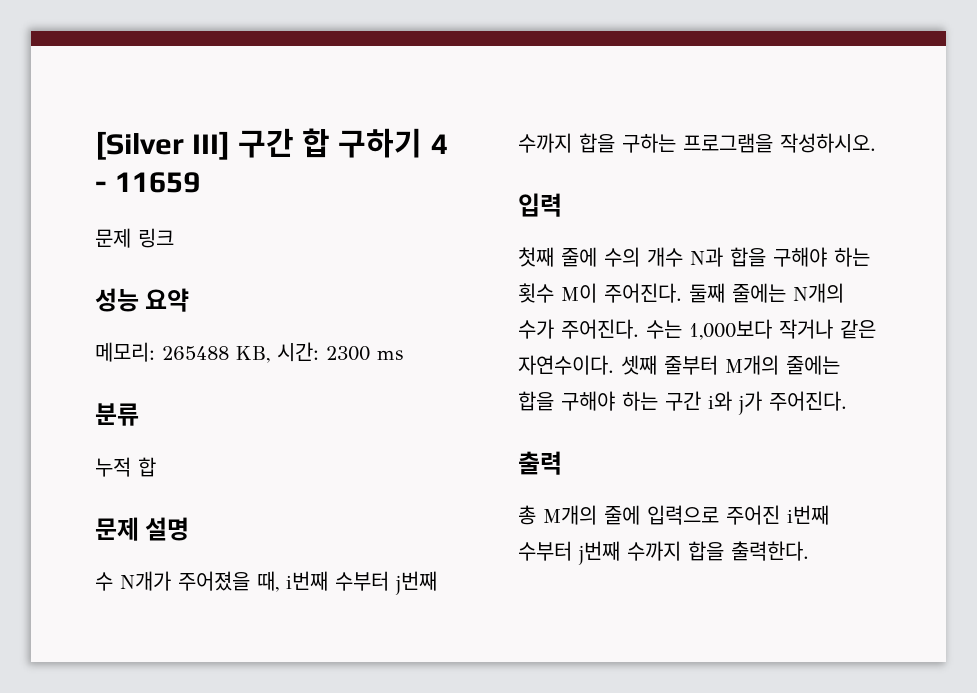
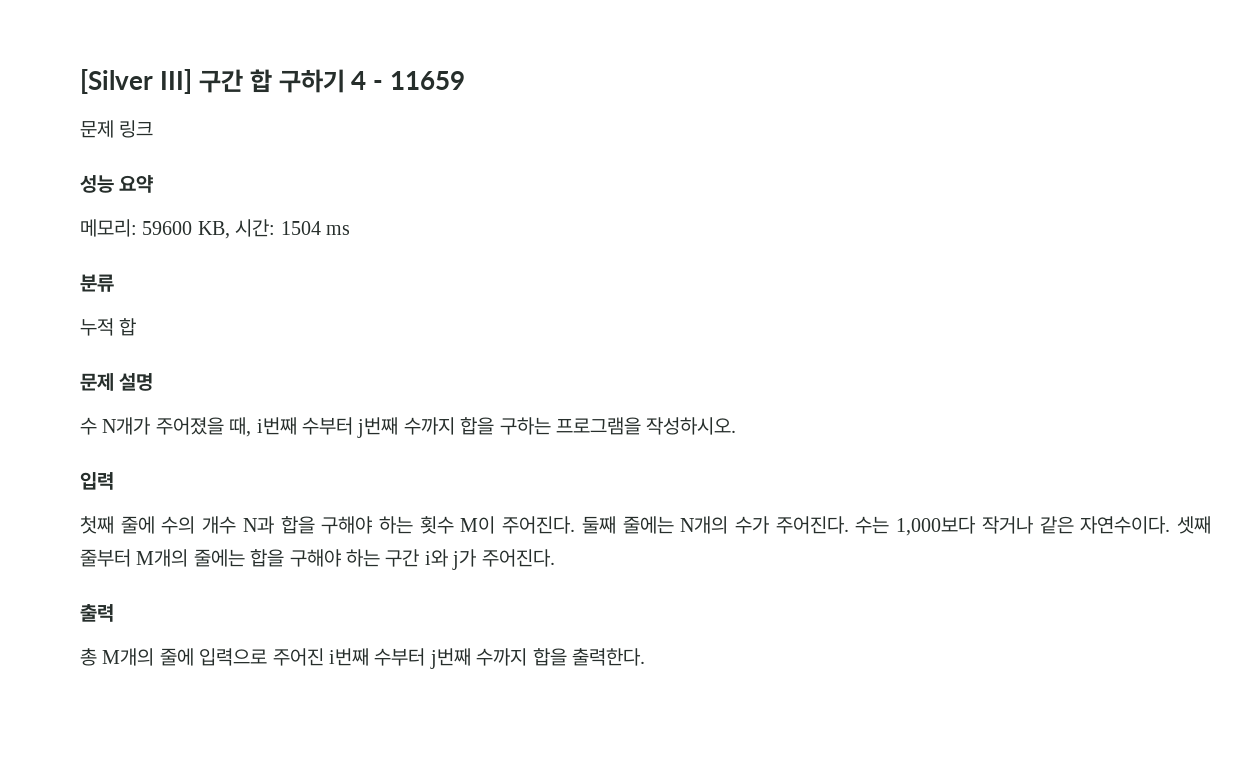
[162,346,229,360] 265488 -> [142,221,193,235] 59600
[326,346,370,361] 2300 -> [280,221,321,235] 1504

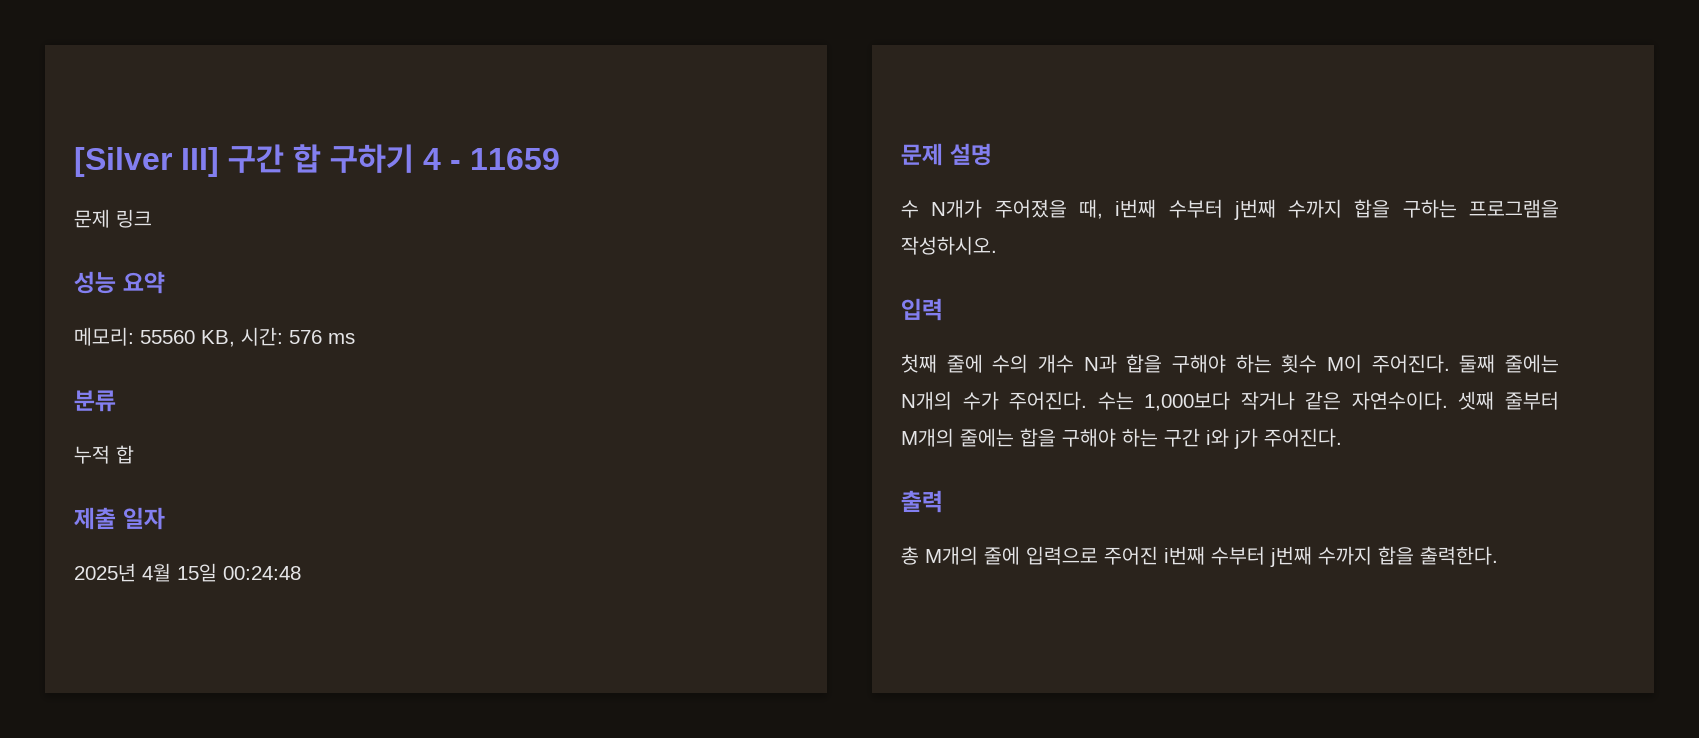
[142,221,193,235] 59600 -> [140,330,195,344] 55560
[280,221,321,235] 1504 -> [289,330,322,344] 576
(137, 327) none -> [74,507,165,530] [74,563,301,582] // 제출 일자 // 2025년 4월 15일 00:24:48

